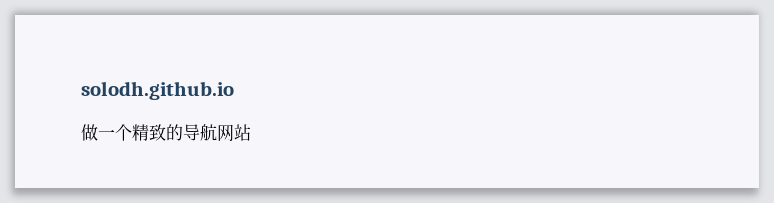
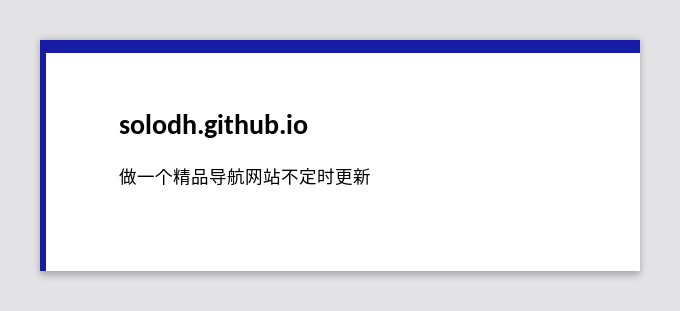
[149,124,183,141] 致的 -> [191,169,209,185] 品
(251, 132) none -> [281,168,371,186] 不定时更新

